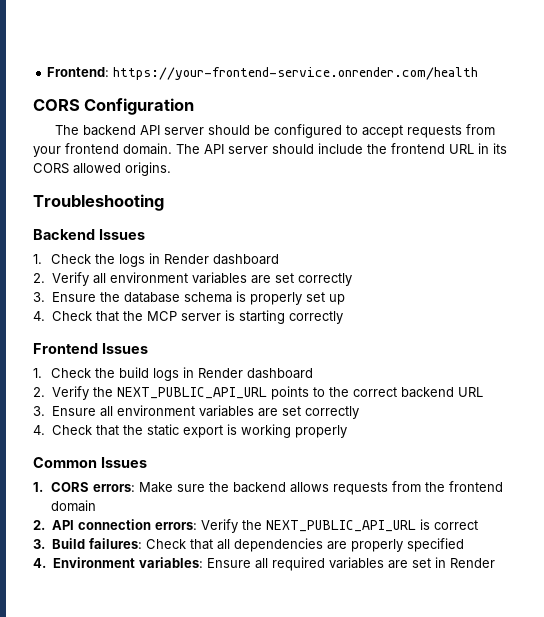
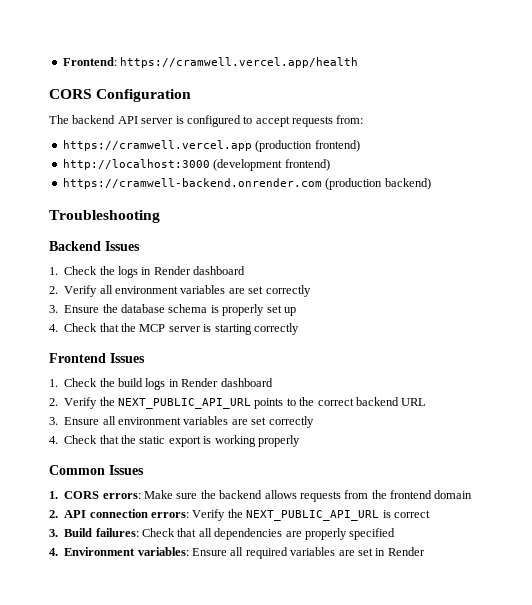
[113,67,479,80] https://your-frontend-service.onrender.com/health -> [120,57,359,68] https://cramwell.vercel.app/health
[208,125,271,135] should be -> [175,116,184,124] is
[466,124,496,135] [33,143,507,157] [33,162,171,176] from your frontend domain. The API server should include the frontend URL in its CORS allowed origins. -> [336,115,364,124] [62,140,360,152] [62,159,330,171] [62,178,431,190] from: // https://cramwell.vercel.app (production frontend) // http://localhost:3000 (development frontend) // https://cramwell-backend.onrender.com (production backend)

